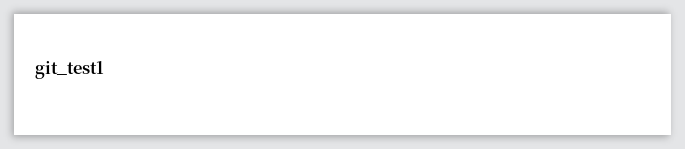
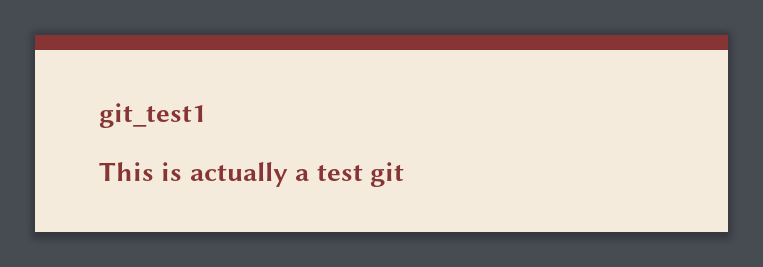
(104, 70) none -> [99,162,405,187] // This is actually a test git

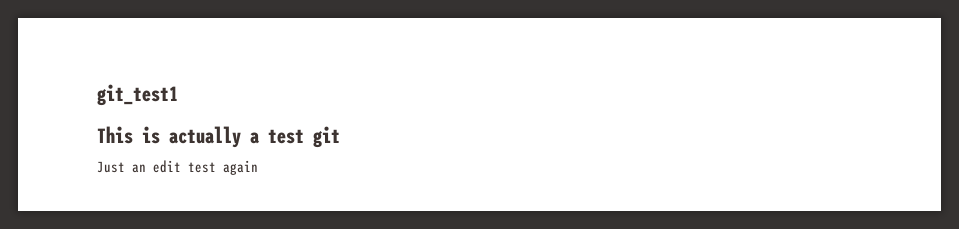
(405, 174) none -> [97,160,258,175] // Just an edit test again

